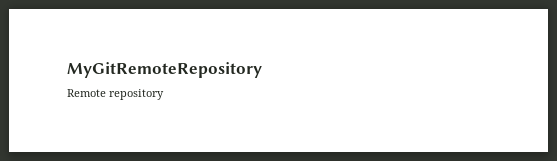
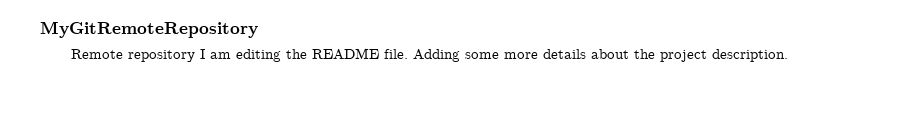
(164, 94) none -> [200,48,789,62] I am editing the README file. Adding some more details about the project description.

